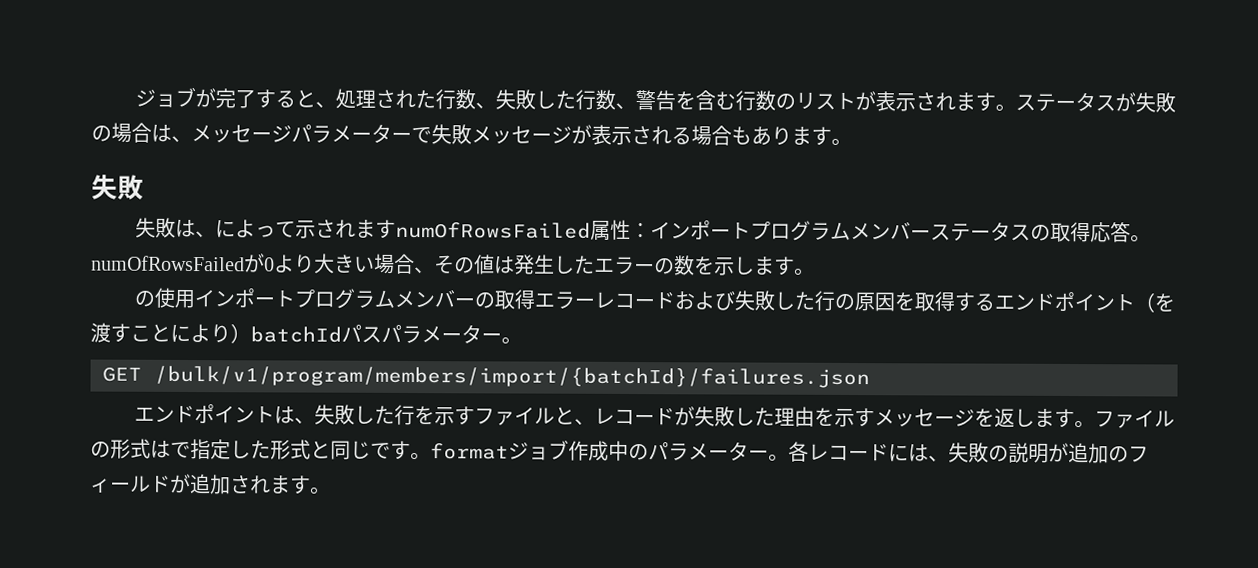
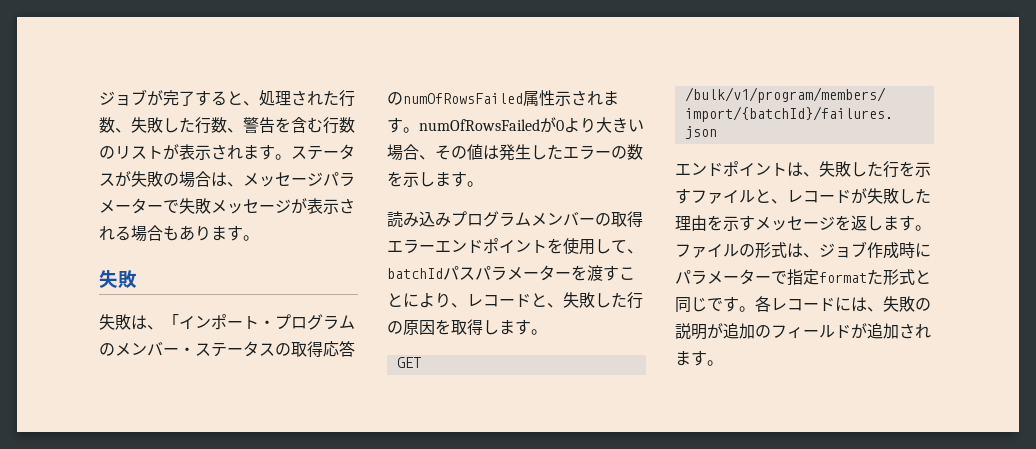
[215,219,932,241] によって示されますnumOfRowsFailed属性：インポートプログラムメンバー -> [163,314,355,330] [99,342,195,356] 「インポート・プログラムのメンバー・
(1132, 232) none -> [387,90,619,106] [387,117,403,133] のnumOfRowsFailed属性示されます
[134,287,296,309] の使用インポート -> [387,211,451,227] 読み込み
[594,290,736,311] レコードおよび -> [435,238,643,255] [387,265,635,281] [387,293,563,308] エンドポイントを使用して、batchIdパスパラメーターを渡すことにより、レコードと、
[954,291,1176,313] [90,322,502,344] するエンドポイント（を渡すことにより）batchIdパスパラメーター -> [483,319,531,335] します
[170,439,251,460] で指定し -> [803,241,931,259] [675,269,867,286] 、ジョブ作成時にパラメーターで指定format
[430,439,789,462] formatジョブ作成中のパラメーター。 -> (755, 309) none

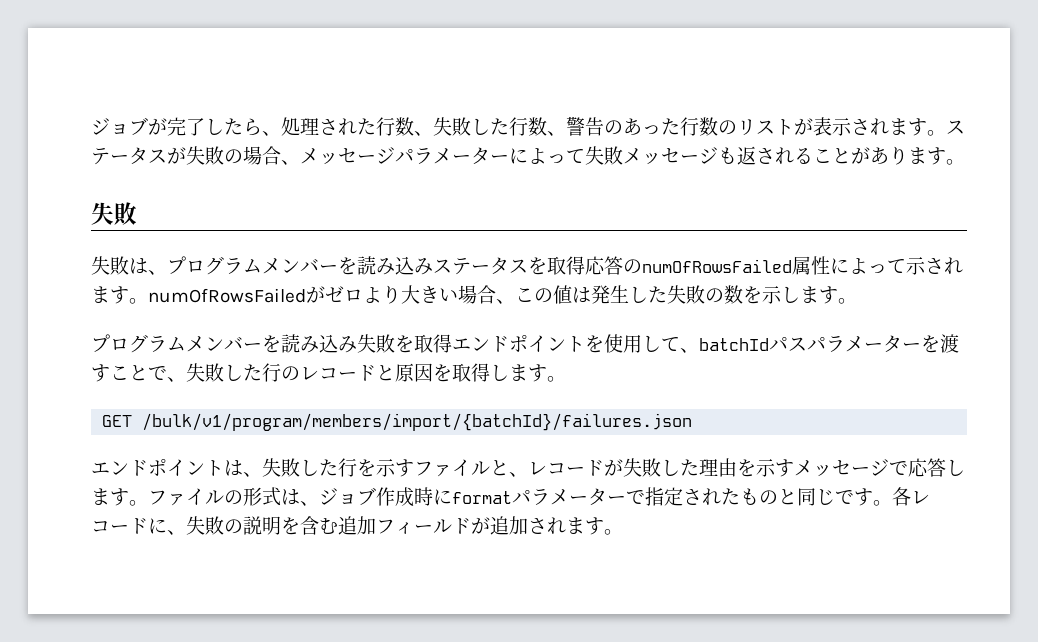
[195,90,243,106] すると -> [205,118,262,136] したら
[275,117,323,133] を含む -> [604,118,680,135] のあった
[211,172,227,187] は -> (281, 155) none
[163,200,179,213] で -> [509,148,585,164] によって
[291,198,355,214] [99,225,179,242] が表示される場合も -> [718,146,870,165] も返されることが
[163,314,355,330] [99,341,291,357] 「インポート・プログラムのメンバー・ステータスの -> [167,256,547,275] プログラムメンバーを読み込みステータスを
(555, 98) none -> [830,258,906,274] によって
[556,120,564,131] 0 -> [325,286,363,302] ゼロ
[435,145,451,160] そ -> [515,287,534,302] こ
[563,145,611,160] エラー -> [667,285,705,304] 失敗
[387,211,643,227] [387,239,435,254] 読み込みプログラムメンバーの取得エラー -> [91,334,452,353] プログラムメンバーを読み込み失敗を取得
[403,293,547,308] により、レコードと -> [148,366,167,380] で
(403, 327) none -> [300,365,395,381] レコードと
[835,215,867,231] を返 -> [889,458,946,477] で応答
(931, 250) none -> [452,491,512,504] format
[819,269,915,285] formatた形式 -> [683,488,778,505] されたもの
[851,297,867,312] は -> (167, 526) none
[707,323,771,339] が追加の -> [281,516,376,535] を含む追加

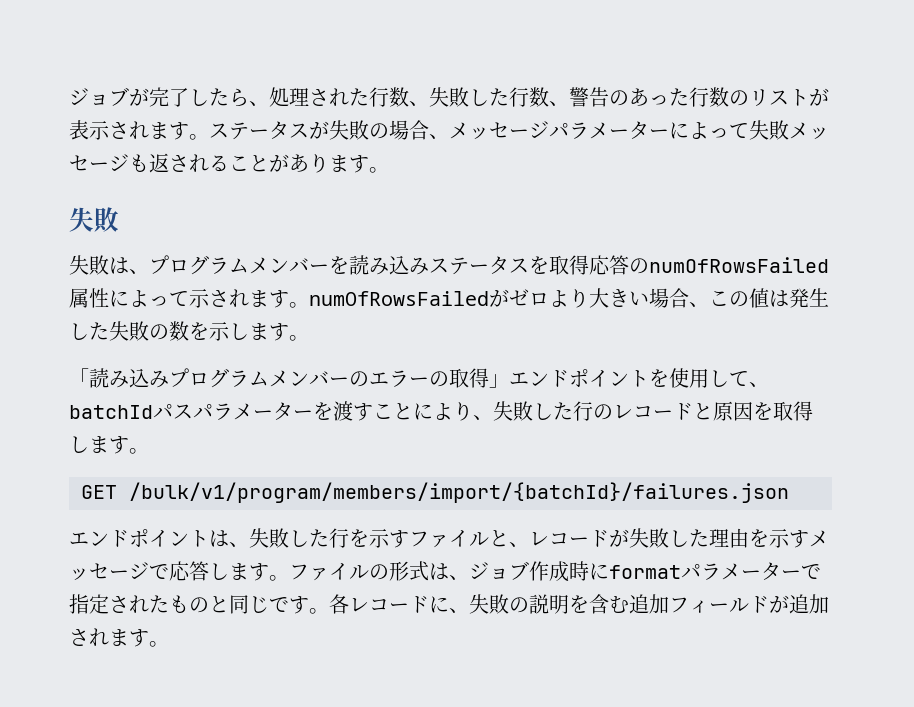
[91,334,452,353] プログラムメンバーを読み込み失敗を取得 -> [69,368,509,388] 「読み込みプログラムメンバーのエラーの取得」
[148,366,167,380] で -> [413,402,473,421] により

